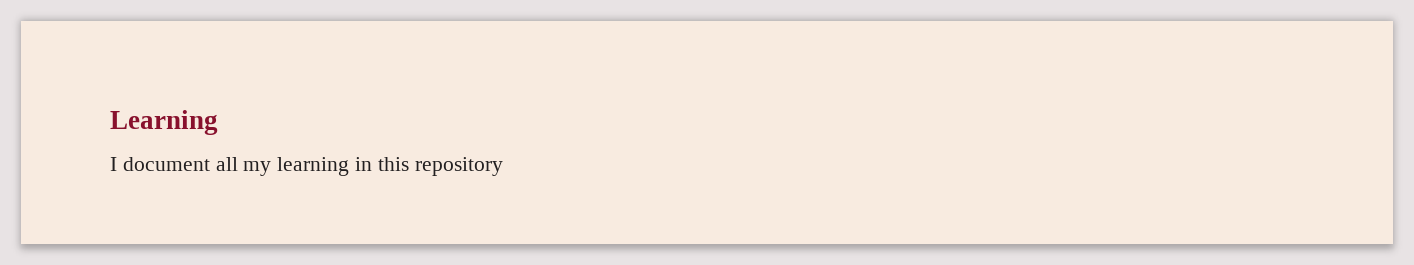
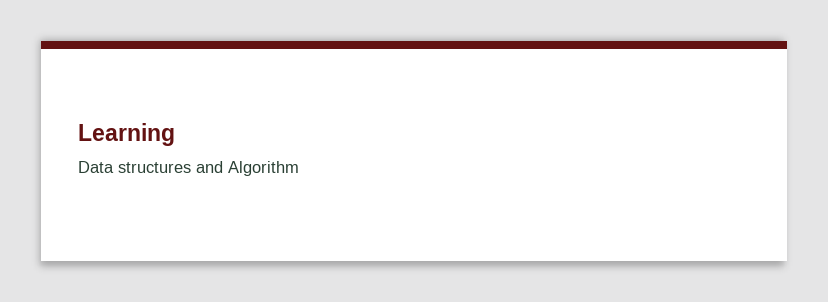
[110,157,503,176] I document all my learning in this repository -> [78,161,299,176] Data structures and Algorithm

